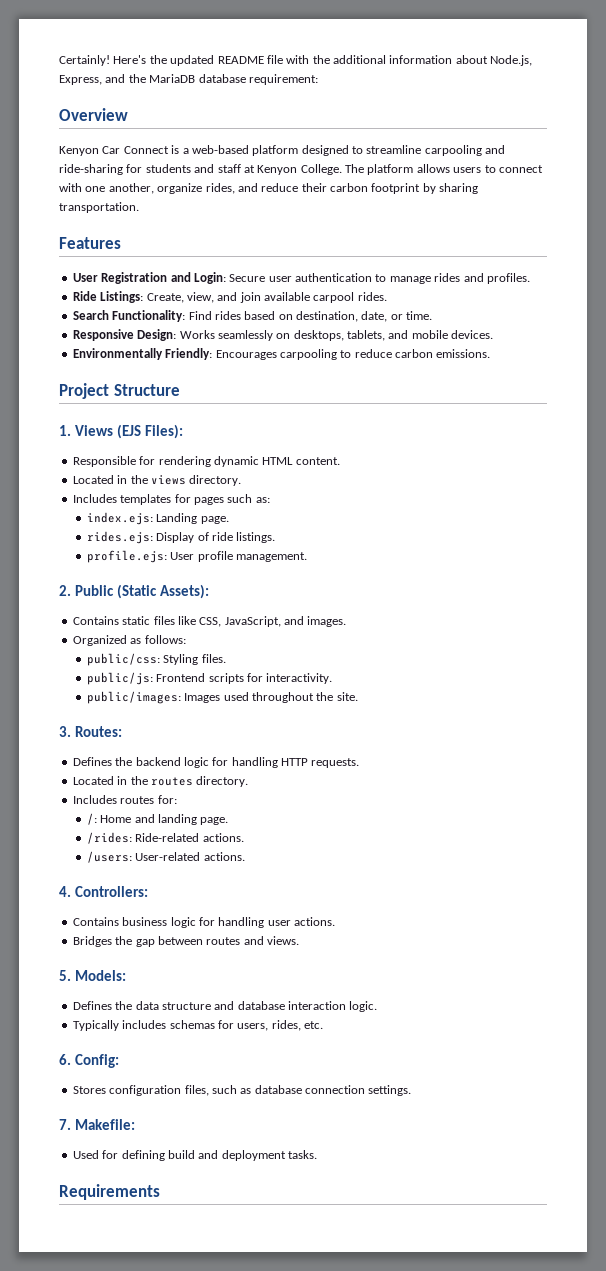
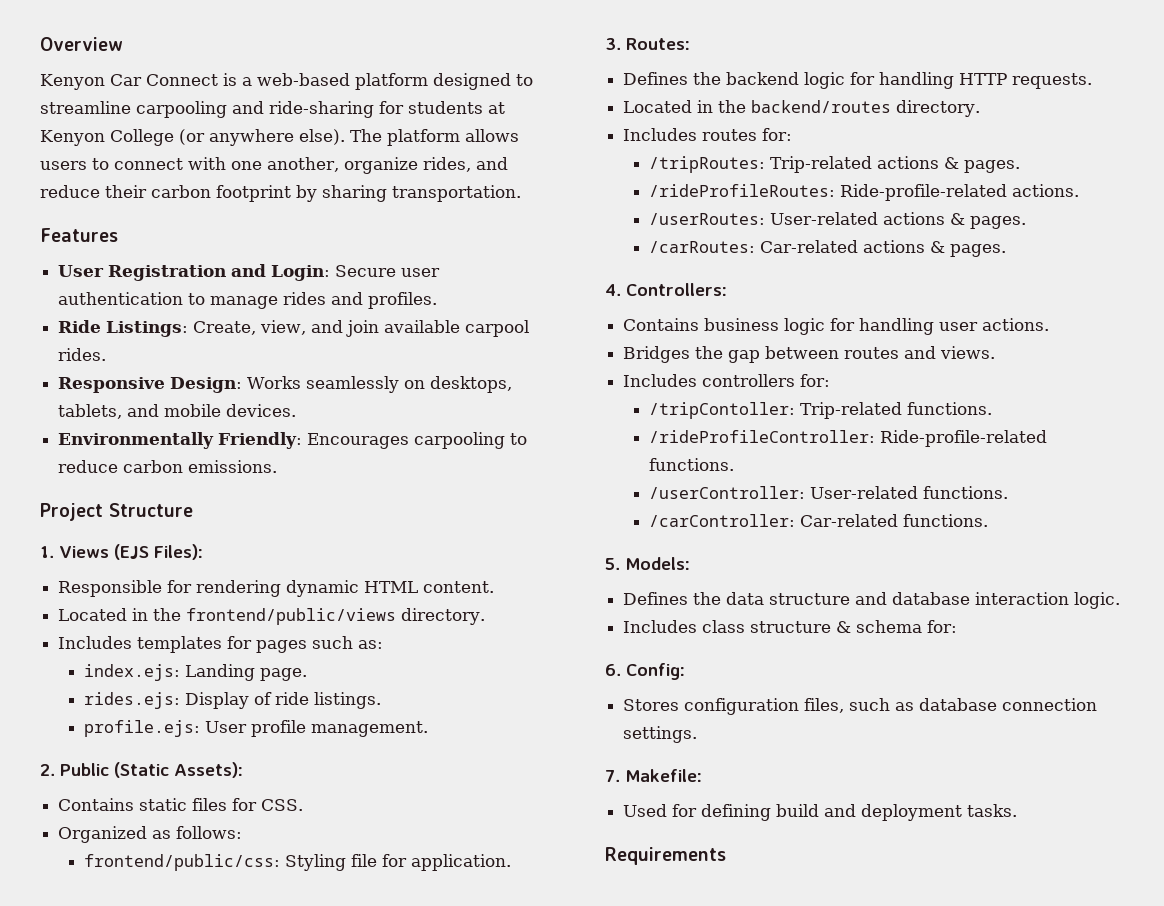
[59,55,533,66] [59,74,318,85] Certainly! Here's the updated README file with the additional information about Node.js, Express, and the MariaDB database requirement: // -> (40, 44) none
[194,164,342,175] and staff at Kenyon College. -> [488,102,505,114] [40,129,345,146] at Kenyon College (or anywhere else).
[72,310,433,322] // Search Functionality: Find rides based on destination, date, or time. -> (107, 354) none
[150,475,186,485] views -> [186,608,397,625] frontend/public/views
[177,616,347,627] [72,635,186,646] [86,653,226,666] [86,672,333,685] [86,691,358,704] like CSS, JavaScript, and images. // Organized as follows: // public/css: Styling files. // public/js: Frontend scripts for interactivity. // public/images: Images used throughout the site. -> [232,798,304,811] [58,826,243,843] [84,854,512,871] for CSS. // Organized as follows: // frontend/public/css: Styling file for application.
[150,777,193,786] routes -> [751,100,892,113] backend/routes
[86,813,229,825] [86,832,244,844] [86,851,245,863] /: Home and landing page. // /rides: Ride-related actions. // /users: User-related actions. -> [649,156,1021,173] [649,184,1080,201] [649,212,1027,229] [649,240,1007,257] /tripRoutes: Trip-related actions & pages. // /rideProfileRoutes: Ride-profile-related actions. // /userRoutes: User-related actions & pages. // /carRoutes: Car-related actions & pages.
(299, 940) none -> [623,374,831,387] [649,402,993,419] [649,430,1048,447] [649,458,735,471] [649,486,1009,499] [649,514,989,527] // Includes controllers for: // /tripContoller: Trip-related functions. // /rideProfileController: Ride-profile-related functions. // /userController: User-related functions. // /carController: Car-related functions.
[72,1020,323,1031] Typically includes schemas for users, rides, etc. -> [623,620,958,633] Includes class structure & schema for:

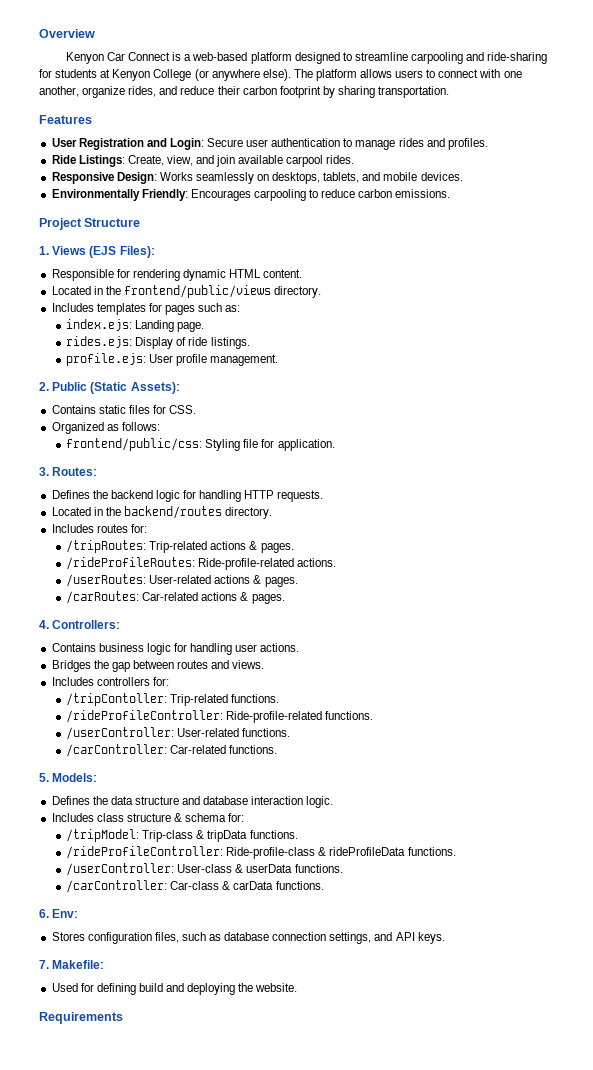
(958, 626) none -> [66,829,298,842] [66,846,456,859] [66,863,343,876] [66,880,324,893] // /tripModel: Trip-class & tripData functions. // /rideProfileController: Ride-profile-class & rideProfileData functions. // /userController: User-class & userData functions. // /carController: Car-class & carData functions.
[626,663,685,680] Config: -> [52,909,79,918] Env:
[623,726,698,743] settings. -> [329,932,445,944] settings, and API keys.
[861,804,1018,821] deployment tasks. -> [187,983,298,995] deploying the website.

